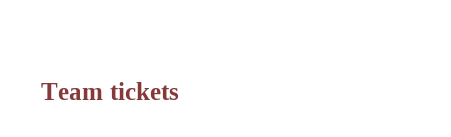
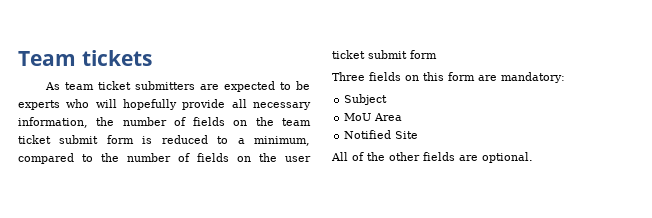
(179, 91) none -> [45,81,310,92] [18,99,311,110] [18,117,311,128] [18,135,310,146] [18,153,311,164] [332,50,437,59] [332,72,565,83] [344,94,388,105] [344,113,403,121] [344,130,419,139] [331,152,533,163] // As team ticket submitters are expected to be experts who will hopefully provide all necessary information, the number of fields on the team ticket submit form is reduced to a minimum, compared to the number of fields on the user ticket submit form // Three fields on this form are mandatory: // Subject // MoU Area // Notified Site // All of the other fields are optional.

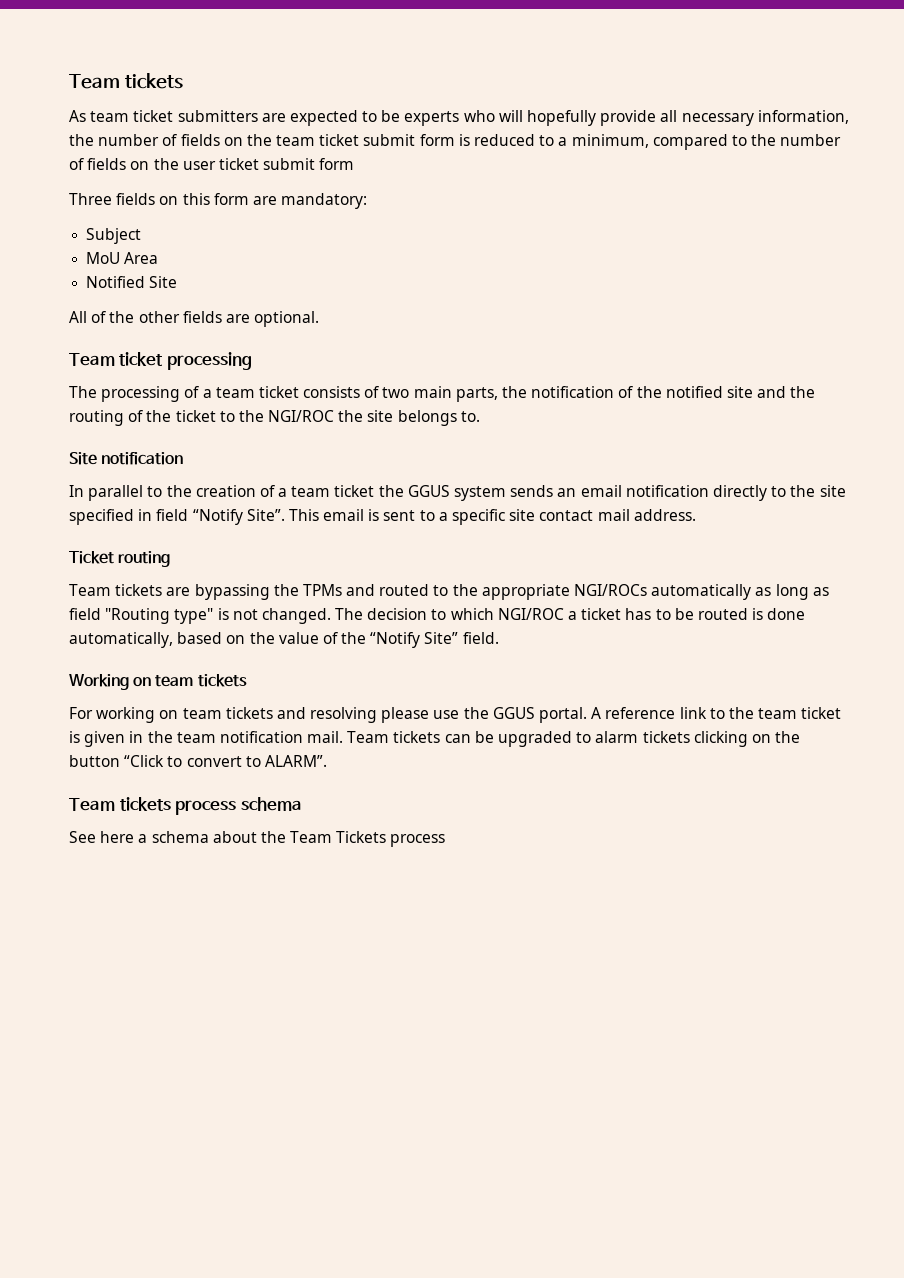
(533, 157) none -> [69,352,252,370] [69,386,816,402] [69,410,480,426] [69,452,184,465] [69,485,846,501] [69,509,696,525] [69,551,171,567] [69,584,829,600] [69,608,806,624] [69,632,499,648] [69,674,247,690] [69,707,842,723] [69,731,801,747] [69,755,327,767] [69,797,302,815] [69,831,446,847] // Team ticket processing // The processing of a team ticket consists of two main parts, the notification of the notified site and the routing of the ticket to the NGI/ROC the site belongs to. // Site notification // In parallel to the creation of a team ticket the GGUS system sends an email notification directly to the site specified in field “Notify Site”. This email is sent to a specific site contact mail address. // Ticket routing // Team tickets are bypassing the TPMs and routed to the appropriate NGI/ROCs automatically as long as field "Routing type" is not changed. The decision to which NGI/ROC a ticket has to be routed is done automatically, based on the value of the “Notify Site” field. // Working on team tickets // For working on team tickets and resolving please use the GGUS portal. A reference link to the team ticket is given in the team notification mail. Team tickets can be upgraded to alarm tickets clicking on the button “Click to convert to ALARM”. // Team tickets process schema // See here a schema about the Team Tickets process

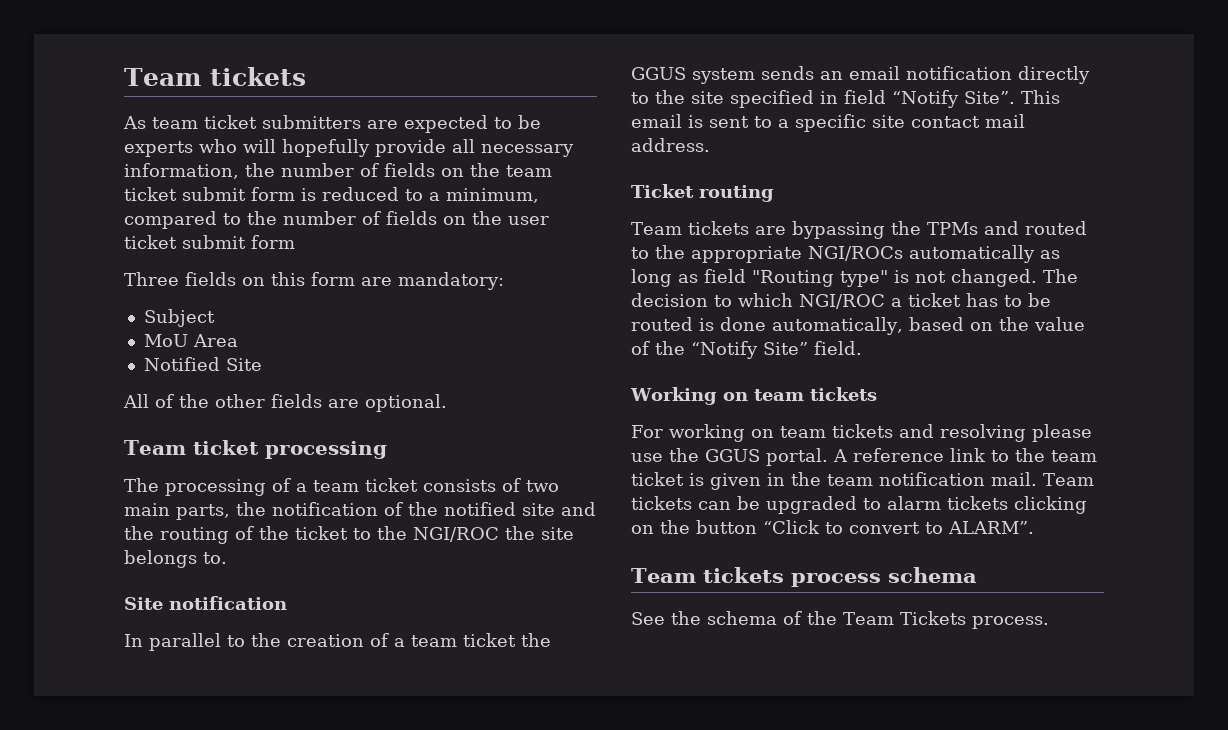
[100,831,257,843] here a schema about -> [671,611,802,625] the schema of
[390,834,446,847] process -> [971,616,1049,629] process.

